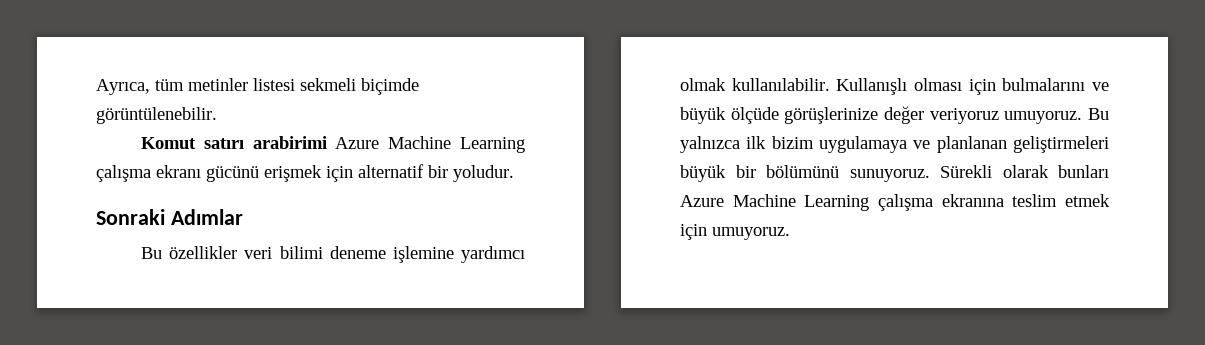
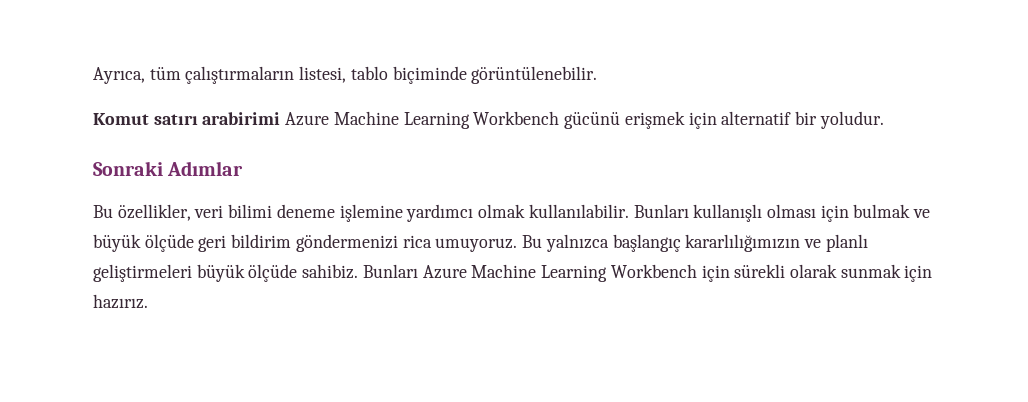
[188,78,419,95] metinler listesi sekmeli biçimde -> [185,66,467,84] çalıştırmaların listesi, tablo biçiminde
[96,165,201,182] çalışma ekranı -> [473,111,560,125] Workbench
[169,246,238,259] özellikler -> [117,204,191,221] özellikler,
[836,78,908,95] Kullanışlı -> [633,204,763,222] Bunları kullanışlı
[1002,78,1086,91] bulmalarını -> [853,204,911,218] bulmak
[784,106,1109,124] [680,136,1109,153] [680,165,1109,182] [680,194,1110,211] [680,224,790,240] görüşlerinize değer veriyoruz umuyoruz. Bu yalnızca ilk bizim uygulamaya ve planlanan geliştirmeleri büyük bir bölümünü sunuyoruz. Sürekli olarak bunları Azure Machine Learning çalışma ekranına teslim etmek için umuyoruz. -> [198,234,868,252] [93,264,933,282] [93,294,148,309] geri bildirim göndermenizi rica umuyoruz. Bu yalnızca başlangıç kararlılığımızın ve planlı geliştirmeleri büyük ölçüde sahibiz. Bunları Azure Machine Learning Workbench için sürekli olarak sunmak için hazırız.

